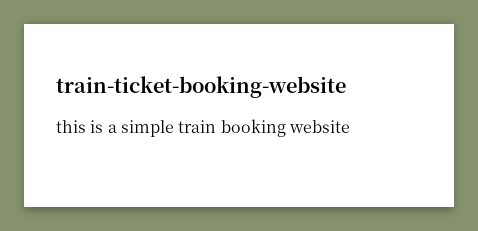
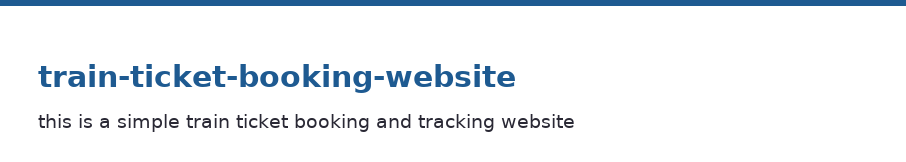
[220,119,286,137] booking -> [236,114,495,132] ticket booking and tracking

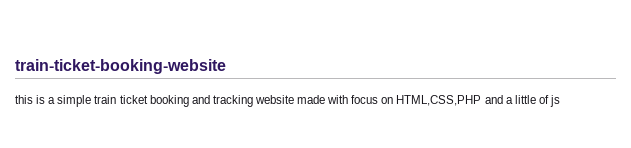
(575, 121) none -> [297,95,560,107] made with focus on HTML,CSS,PHP and a little of js

